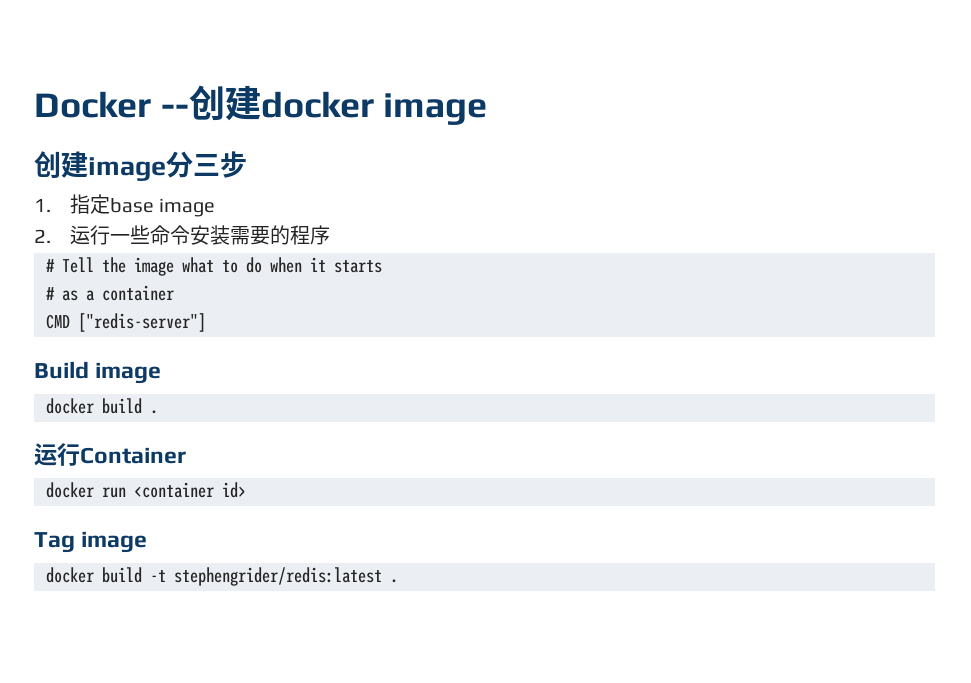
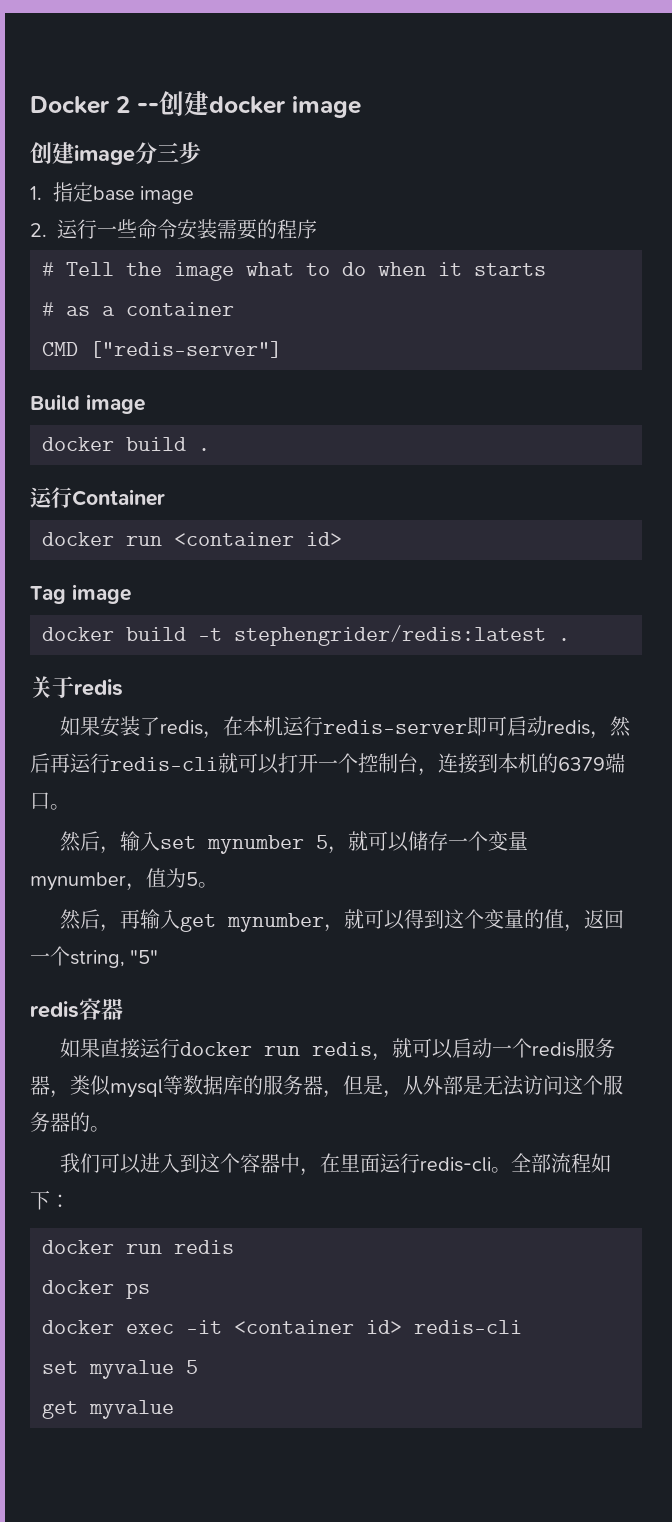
(151, 104) none -> [116,96,130,113] 2
(398, 581) none -> [30,676,123,698] [60,716,632,739] [30,753,625,776] [30,792,70,810] [60,831,529,854] [30,868,218,891] [60,909,625,932] [30,946,159,968] [30,998,123,1020] [60,1038,616,1061] [30,1075,623,1098] [30,1112,110,1132] [60,1153,612,1176] [30,1190,70,1210] [42,1240,234,1254] [42,1280,150,1299] [42,1320,522,1334] [42,1360,198,1379] [42,1400,174,1419] // 关于redis // 如果安装了redis，在本机运行redis-server即可启动redis，然后再运行redis-cli就可以打开一个控制台，连接到本机的6379端口。 // 然后，输入set mynumber 5，就可以储存一个变量mynumber，值为5。 // 然后，再输入get mynumber，就可以得到这个变量的值，返回一个string, "5" // redis容器 // 如果直接运行docker run redis，就可以启动一个redis服务器，类似mysql等数据库的服务器，但是，从外部是无法访问这个服务器的。 // 我们可以进入到这个容器中，在里面运行redis-cli。全部流程如下： // docker run redis // docker ps // docker exec -it <container id> redis-cli // set myvalue 5 // get myvalue

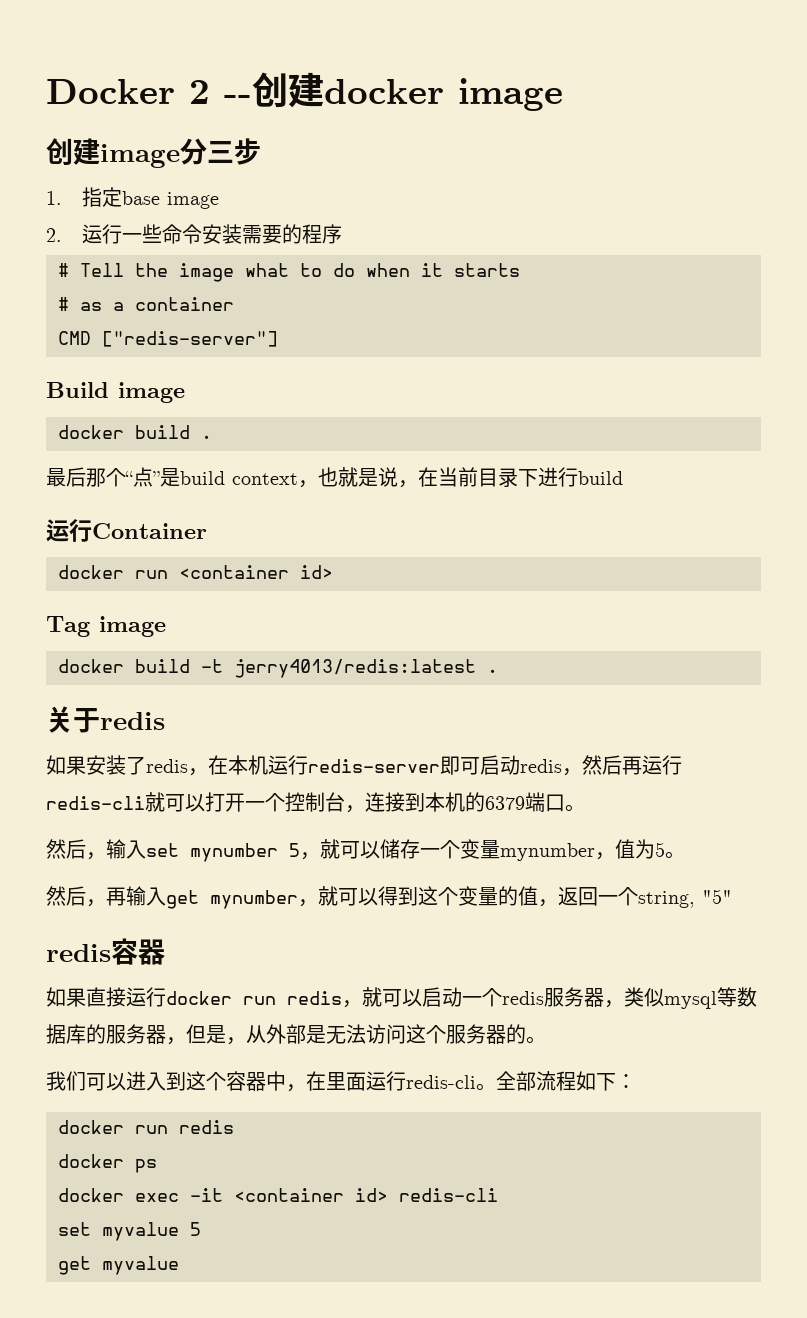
(210, 449) none -> [46,467,623,488] // 最后那个“点”是build context，也就是说，在当前目录下进行build
[234,625,546,646] stephengrider/redis:latest -> [234,659,476,678] jerry4013/redis:latest

